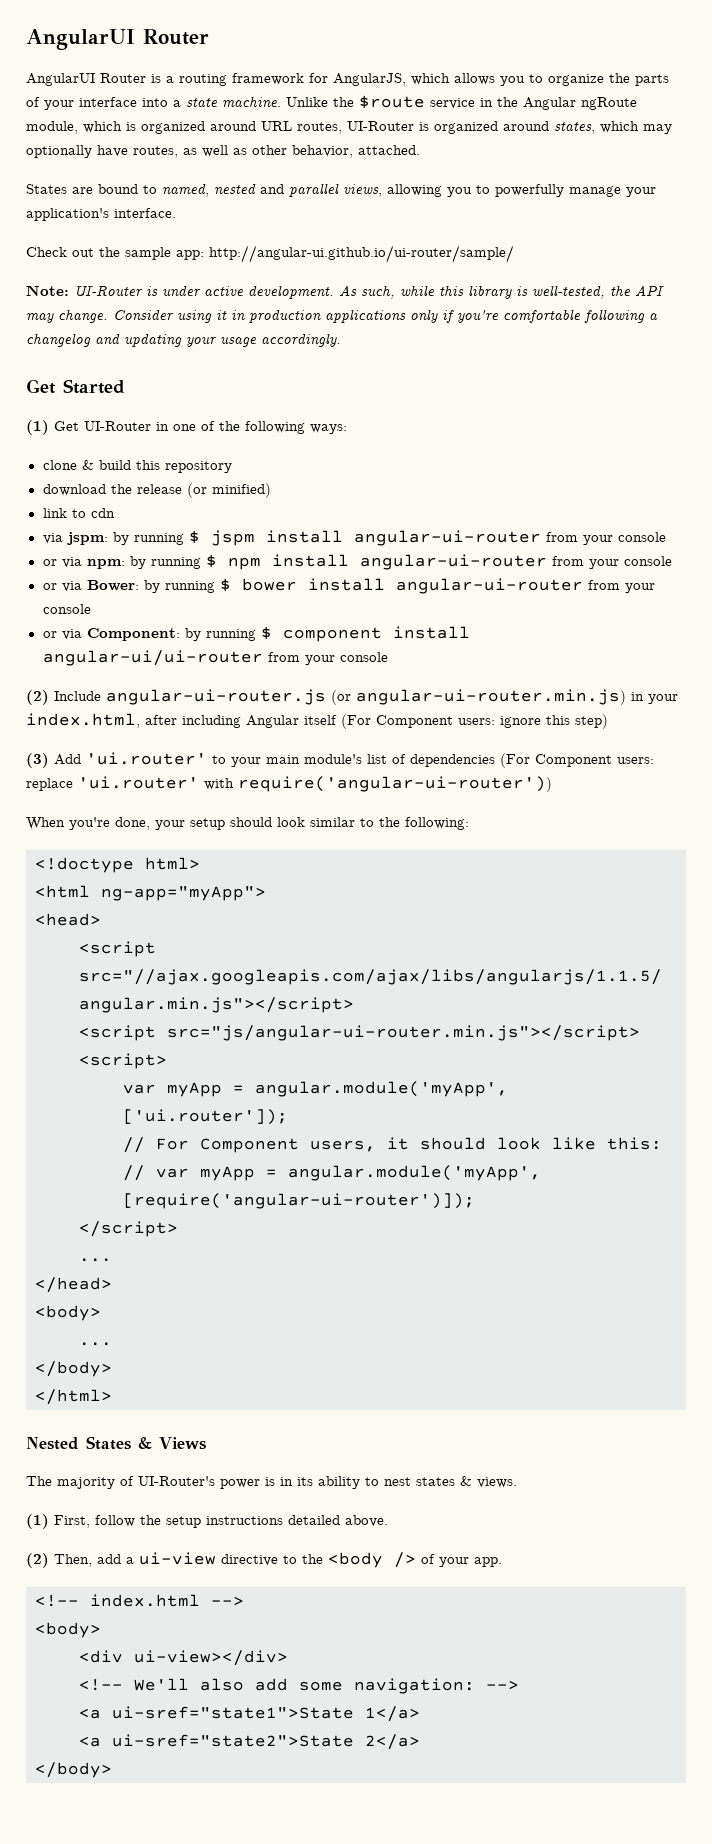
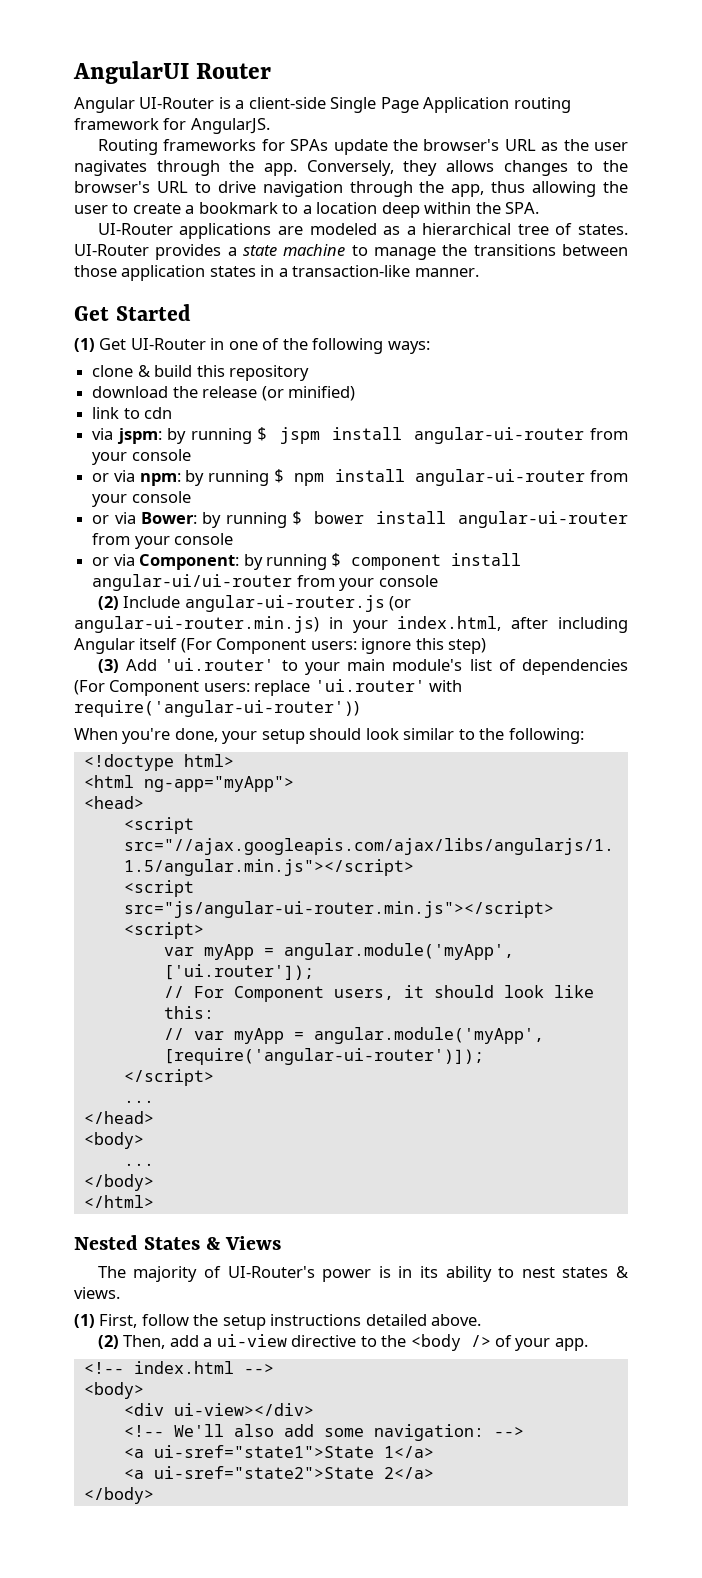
[26,73,669,86] [26,95,637,110] [26,121,672,134] [26,145,420,158] [26,183,656,197] [26,208,176,221] [26,245,514,263] [26,285,664,299] [26,309,658,323] [26,333,341,347] AngularUI Router is a routing framework for AngularJS, which allows you to organize the parts of your interface into a state machine. Unlike the $route service in the Angular ngRoute module, which is organized around URL routes, UI-Router is organized around states, which may optionally have routes, as well as other behavior, attached. // States are bound to named, nested and parallel views, allowing you to powerfully manage your application's interface. // Check out the sample app: http://angular-ui.github.io/ui-router/sample/ // Note: UI-Router is under active development. As such, while this library is well-tested, the API may change. Consider using it in production applications only if you're comfortable following a changelog and updating your usage accordingly. -> [74,97,571,113] [74,118,270,134] [97,139,629,155] [74,160,628,176] [74,181,628,197] [74,202,540,218] [97,223,629,239] [74,244,628,260] [74,265,479,281] Angular UI-Router is a client-side Single Page Application routing framework for AngularJS. // Routing frameworks for SPAs update the browser's URL as the user nagivates through the app. Conversely, they allows changes to the browser's URL to drive navigation through the app, thus allowing the user to create a bookmark to a location deep within the SPA. // UI-Router applications are modeled as a hierarchical tree of states. UI-Router provides a state machine to manage the transitions between those application states in a transaction-like manner.

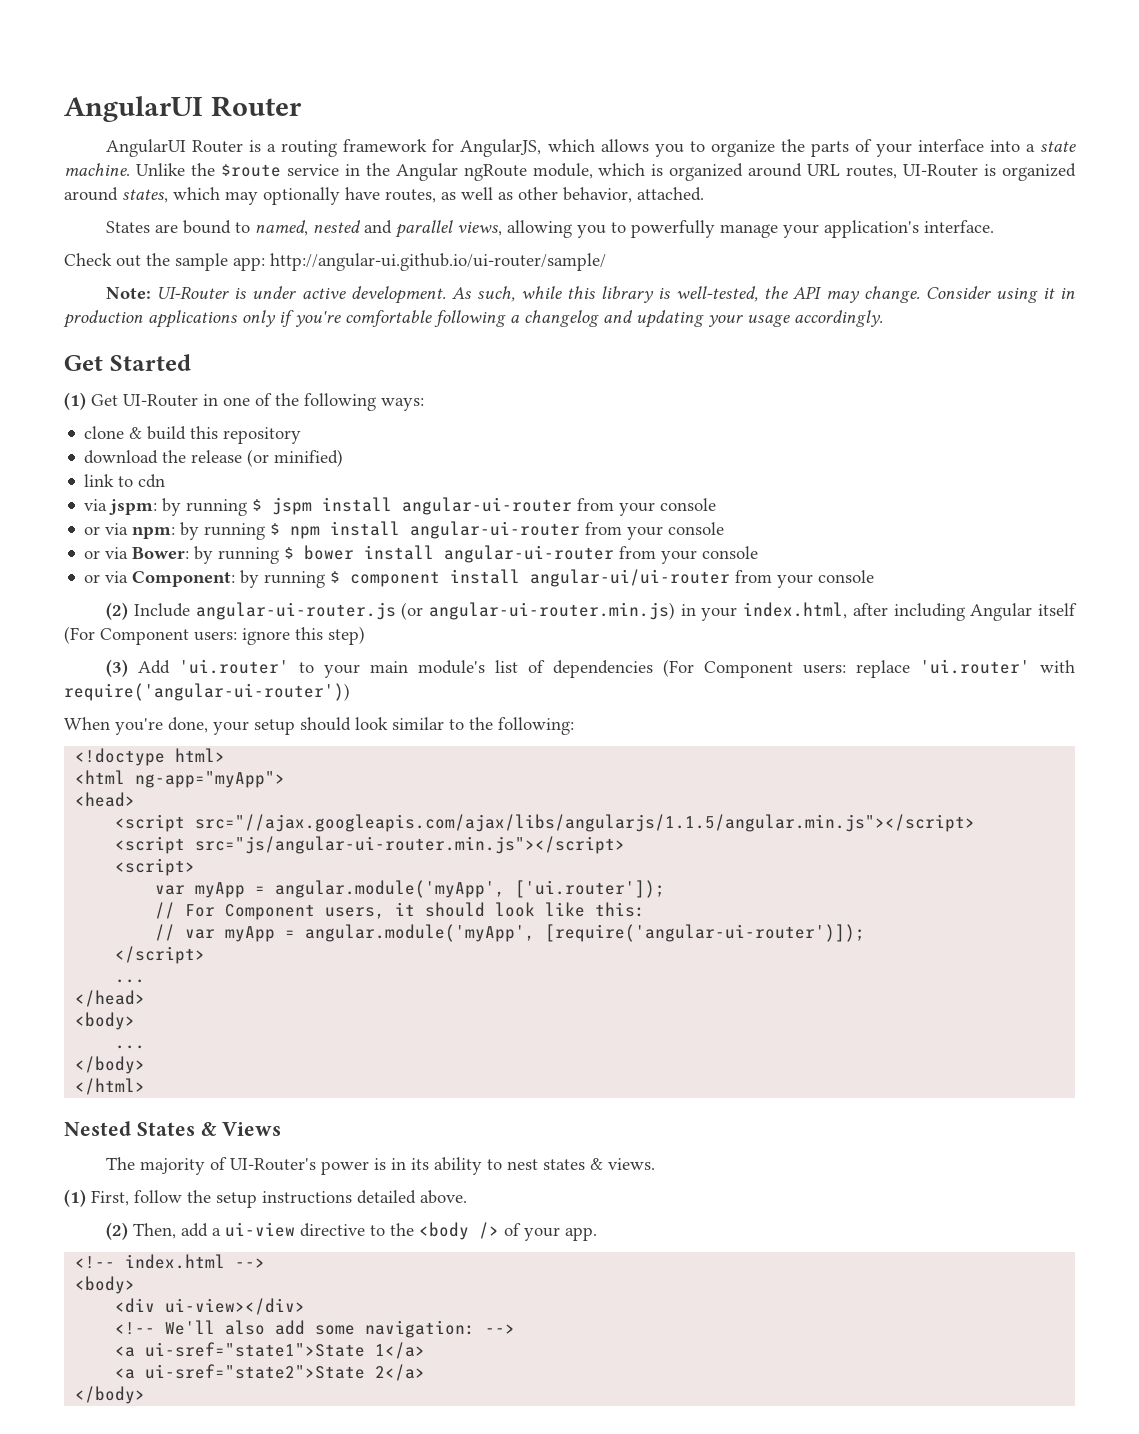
[74,97,571,113] [74,118,270,134] [97,139,629,155] [74,160,628,176] [74,181,628,197] [74,202,540,218] [97,223,629,239] [74,244,628,260] [74,265,479,281] Angular UI-Router is a client-side Single Page Application routing framework for AngularJS. // Routing frameworks for SPAs update the browser's URL as the user nagivates through the app. Conversely, they allows changes to the browser's URL to drive navigation through the app, thus allowing the user to create a bookmark to a location deep within the SPA. // UI-Router applications are modeled as a hierarchical tree of states. UI-Router provides a state machine to manage the transitions between those application states in a transaction-like manner. -> [106,139,1077,157] [64,163,1077,181] [64,187,704,205] [106,220,995,238] [64,253,606,271] [106,286,1075,304] [63,310,883,328] AngularUI Router is a routing framework for AngularJS, which allows you to organize the parts of your interface into a state machine. Unlike the $route service in the Angular ngRoute module, which is organized around URL routes, UI-Router is organized around states, which may optionally have routes, as well as other behavior, attached. // States are bound to named, nested and parallel views, allowing you to powerfully manage your application's interface. // Check out the sample app: http://angular-ui.github.io/ui-router/sample/ // Note: UI-Router is under active development. As such, while this library is well-tested, the API may change. Consider using it in production applications only if you're comfortable following a changelog and updating your usage accordingly.

